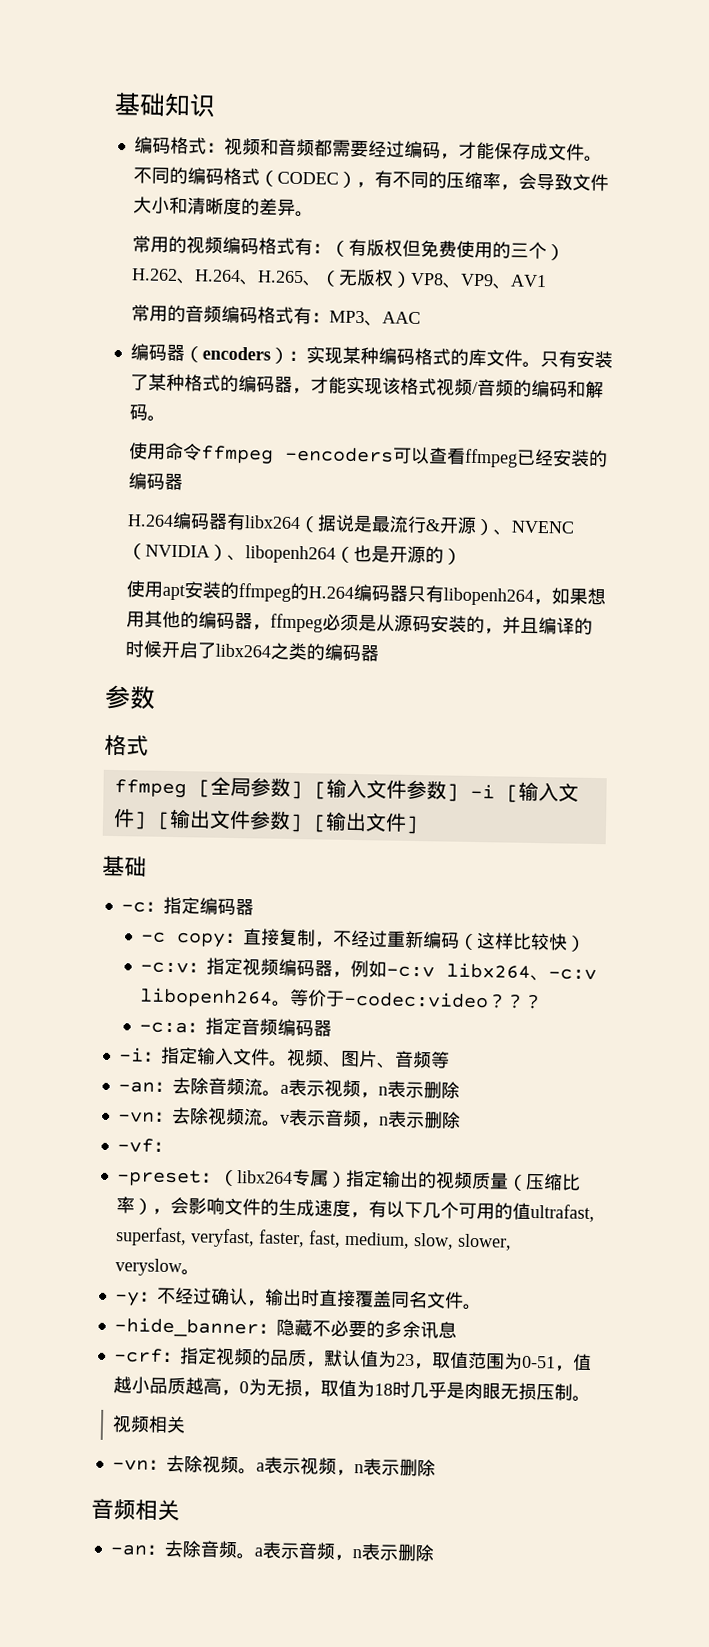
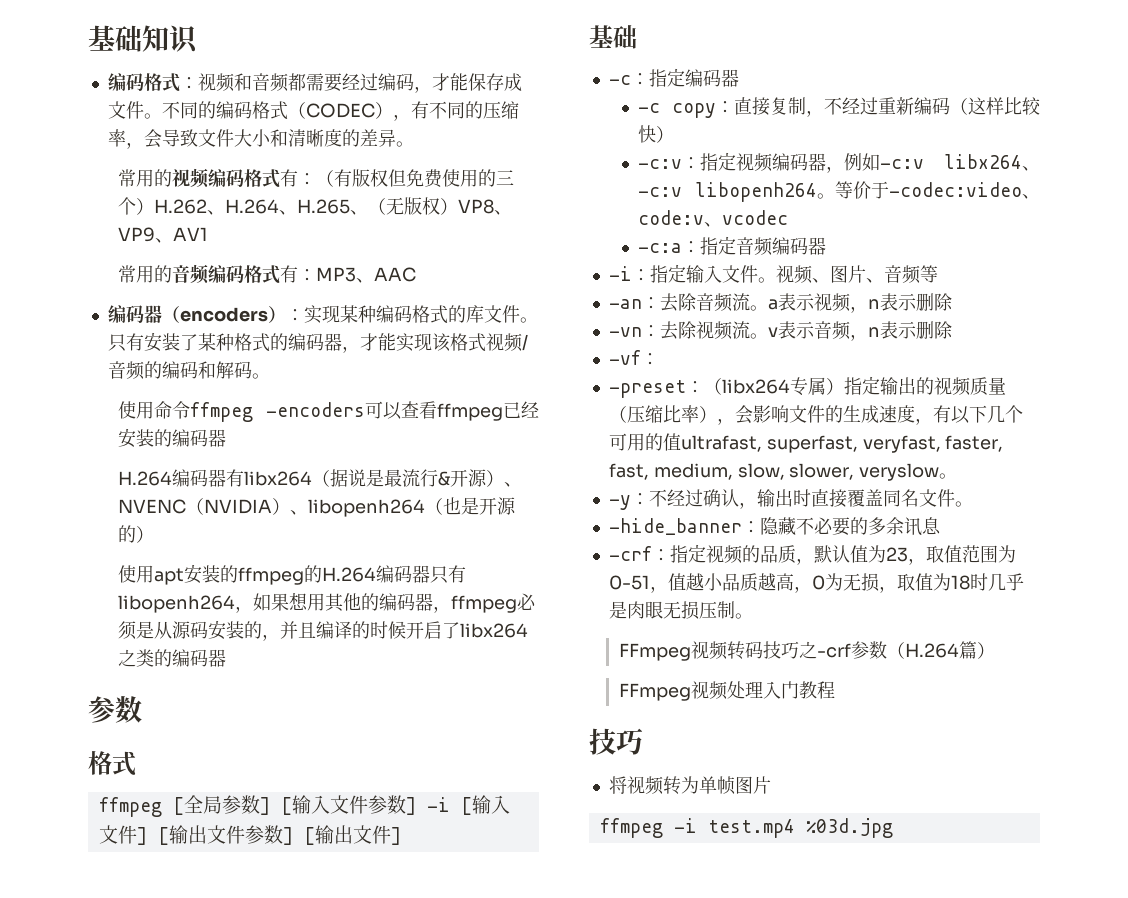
[487,993,544,1010] ？？？ -> [1022,194,1040,199] [638,210,789,227] 、code:v、vcodec
[112,1415,187,1434] [111,1454,436,1477] [91,1498,180,1522] [109,1539,435,1562] 视频相关 // -vn：去除视频。a表示视频，n表示删除 // 音频相关 // -an：去除音频。a表示音频，n表示删除 -> [618,641,995,661] [618,681,835,701] [589,728,643,755] [608,776,771,795] [599,818,893,838] FFmpeg视频转码技巧之-crf参数（H.264篇） // FFmpeg视频处理入门教程 // 技巧 // 将视频转为单帧图片 // ffmpeg -i test.mp4 %03d.jpg

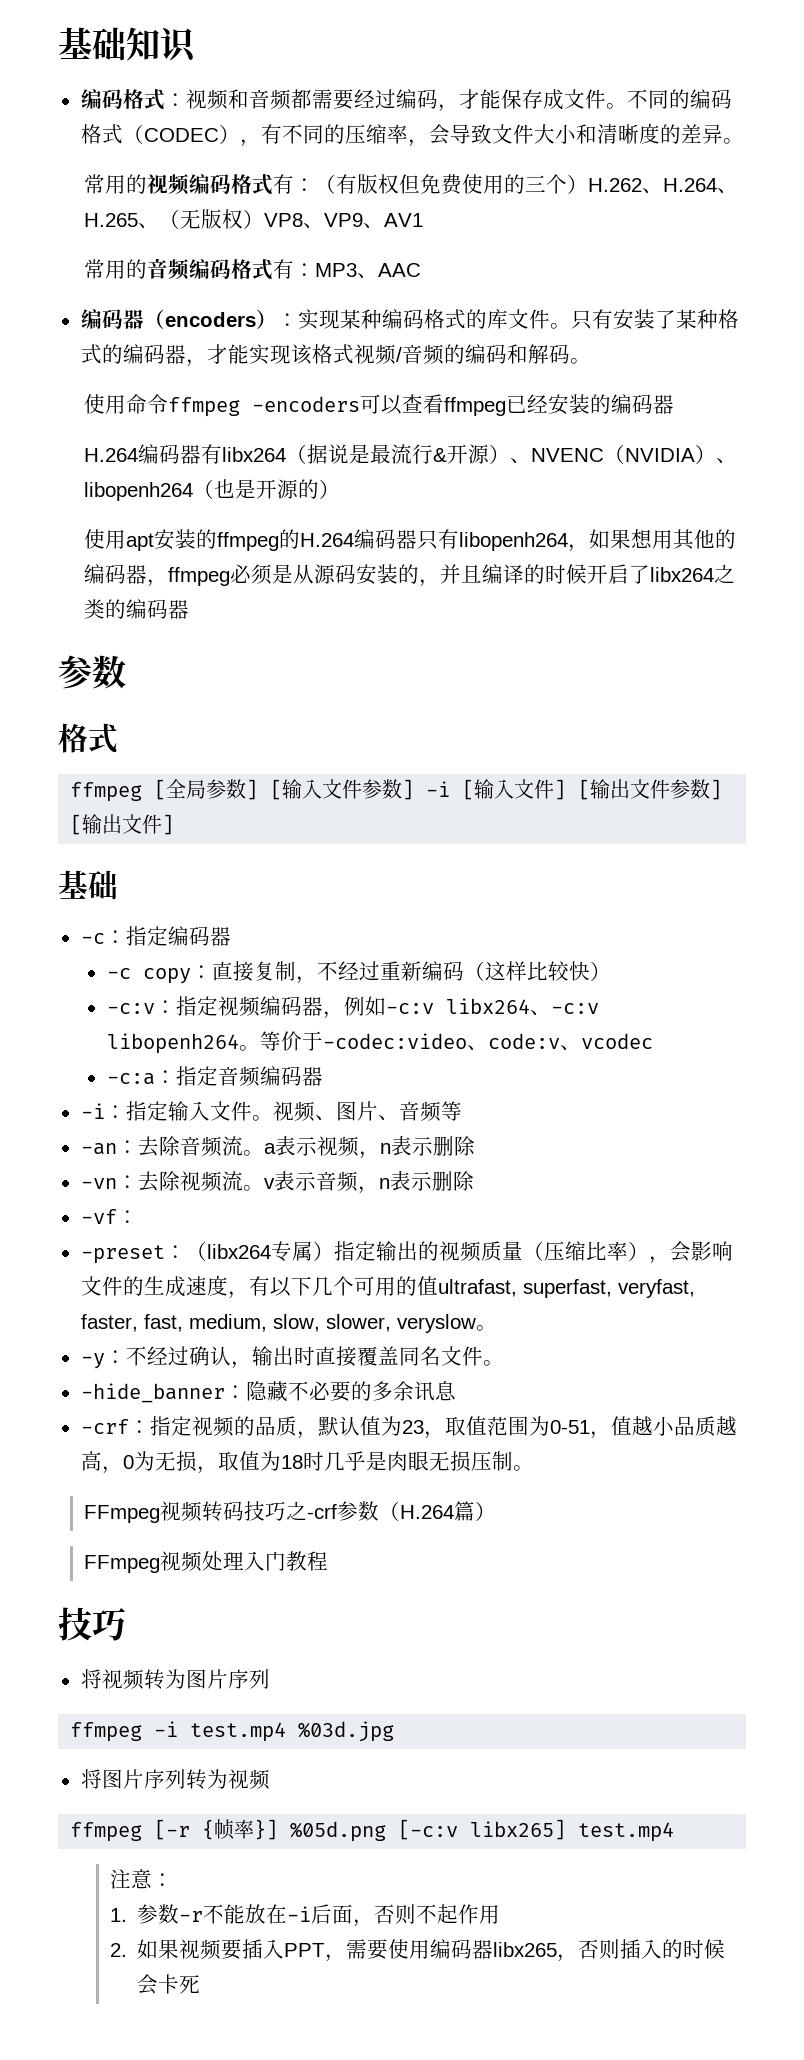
[698,776,771,795] 单帧图片 -> [185,1669,270,1689] 图片序列
(893, 828) none -> [80,1769,270,1790] [70,1819,675,1842] [109,1869,173,1889] [109,1904,501,1927] [109,1939,726,1962] [137,1974,201,1995] // 将图片序列转为视频 // ffmpeg [-r {帧率}] %05d.png [-c:v libx265] test.mp4 // 注意： // 1.参数-r不能放在-i后面，否则不起作用 // 2.如果视频要插入PPT，需要使用编码器libx265，否则插入的时候会卡死

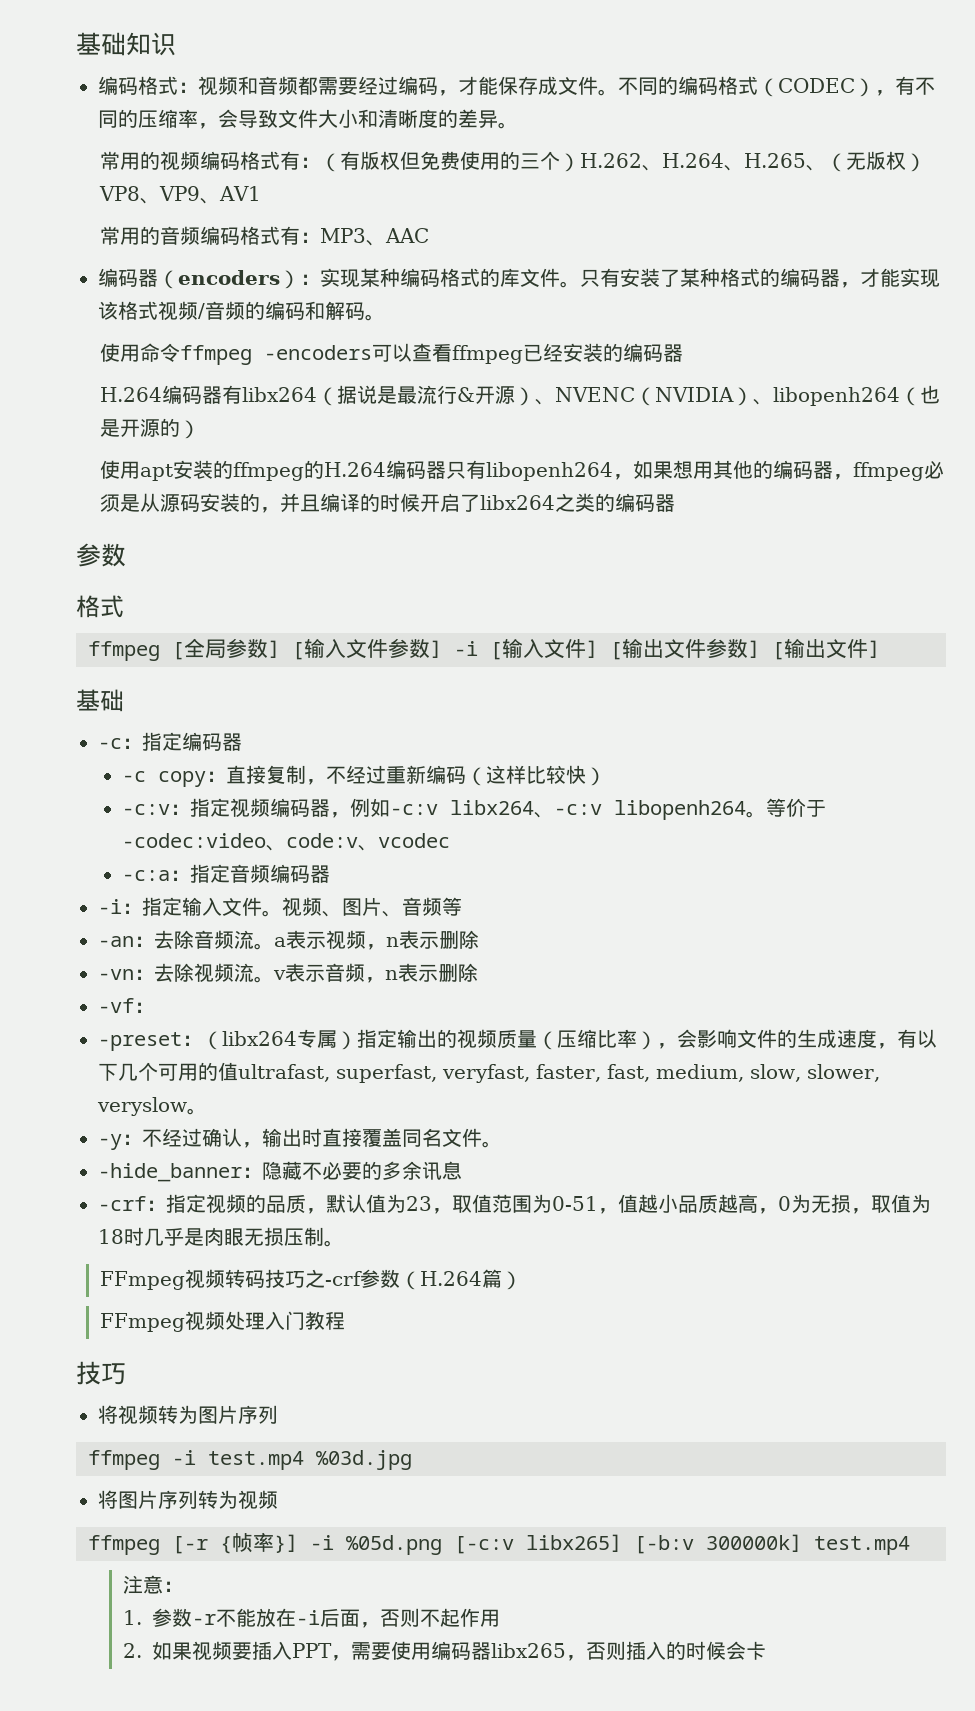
(279, 1829) none -> [310,1535,334,1550] -i
(567, 1829) none -> [634,1534,802,1554] [-b:v 300000k]
[179,1975,201,1994] 死 -> (767, 1650) none

